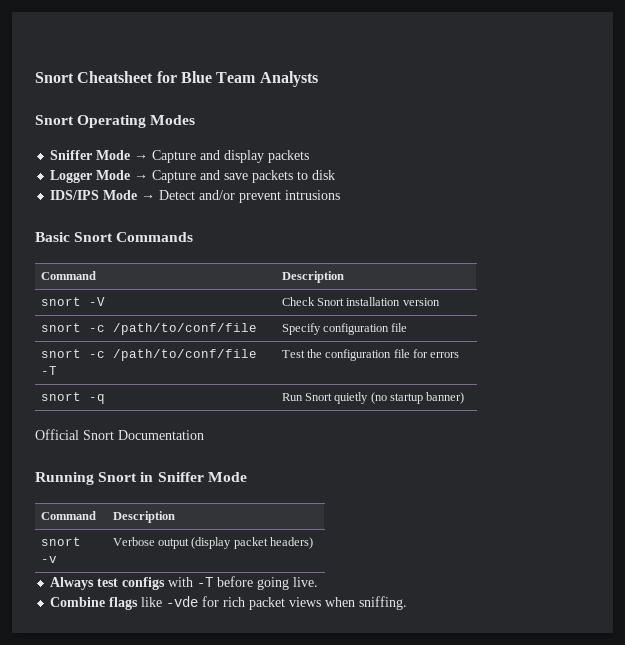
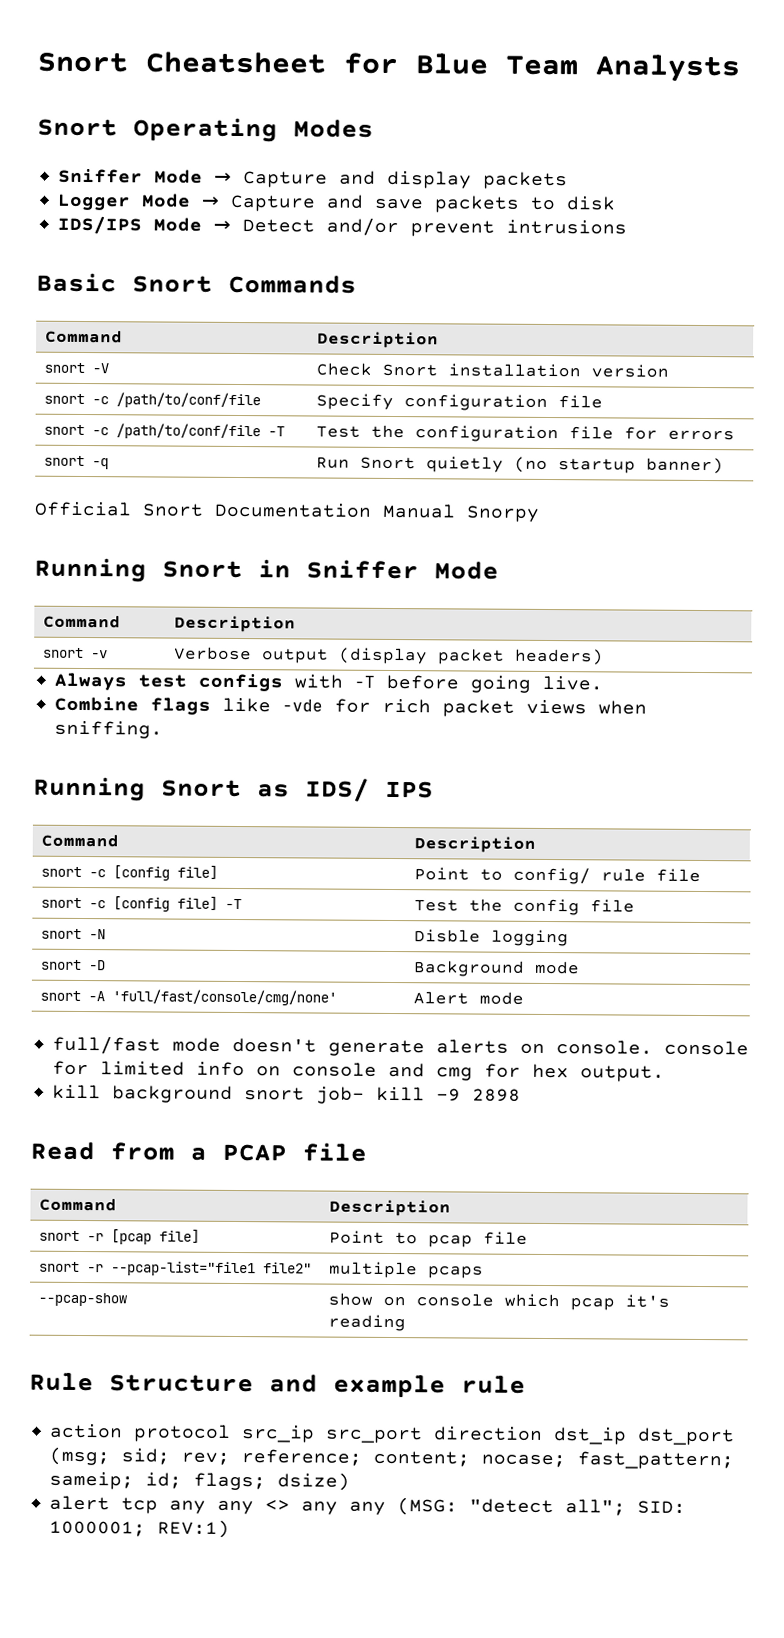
(204, 435) none -> [382,503,540,522] Manual Snorpy
(408, 603) none -> [33,776,434,802] [41,833,120,848] [414,836,537,853] [41,865,219,881] [414,867,702,885] [41,896,243,912] [414,898,636,916] [41,928,107,940] [414,929,570,947] [41,959,107,971] [413,960,581,977] [40,989,338,1006] [413,991,525,1005] [52,1035,750,1057] [52,1060,666,1082] [52,1084,522,1104] [30,1141,367,1162] [39,1197,118,1212] [329,1199,452,1217] [39,1229,201,1245] [329,1230,529,1248] [39,1261,313,1277] [329,1261,485,1279] [38,1292,128,1307] [328,1292,671,1311] [328,1314,407,1332] [29,1372,526,1398] [49,1423,736,1446] [49,1446,735,1470] [49,1471,351,1491] [49,1495,687,1516] [49,1519,231,1538] // Running Snort as IDS/ IPS // Command | Description // snort -c [config file] | Point to config/ rule file // snort -c [config file] -T | Test the config file // snort -N | Disble logging // snort -D | Background mode // snort -A 'full/fast/console/cmg/none' | Alert mode // full/fast mode doesn't generate alerts on console. console for limited info on console and cmg for hex output. // kill background snort job- kill -9 2898 // Read from a PCAP file // Command | Description // snort -r [pcap file] | Point to pcap file // snort -r --pcap-list="file1 file2" | multiple pcaps // --pcap-show | show on console which pcap it's reading // Rule Structure and example rule // action protocol src_ip src_port direction dst_ip dst_port (msg; sid; rev; reference; content; nocase; fast_pattern; sameip; id; flags; dsize) // alert tcp any any <> any any (MSG: "detect all"; SID: 1000001; REV:1)

